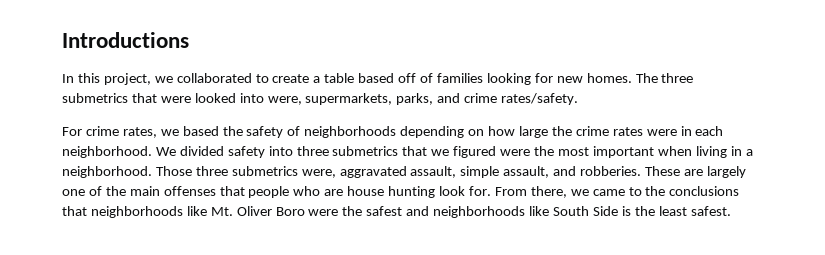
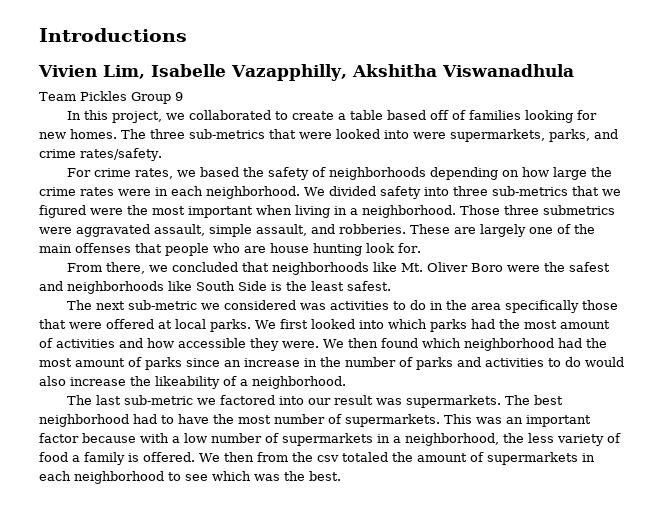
(189, 40) none -> [38,64,574,81] [39,91,183,104] // Vivien Lim, Isabelle Vazapphilly, Akshitha Viswanadhula // Team Pickles Group 9
[62,93,128,103] submetrics -> [189,129,265,139] sub-metrics
[267,96,302,105] were, -> [413,132,446,139] were
[332,146,399,156] submetrics -> [491,186,568,196] sub-metrics
[301,169,336,178] were, -> [39,227,72,234] were
(491, 191) none -> (421, 248) //
[592,186,740,196] came to the conclusions -> [171,262,238,272] concluded
(731, 211) none -> [66,300,618,313] [39,319,610,332] [39,338,607,351] [39,357,624,370] [39,376,346,389] [66,395,563,408] [39,414,591,427] [39,433,621,446] [39,452,595,465] [39,471,341,484] // The next sub-metric we considered was activities to do in the area specifically those that were offered at local parks. We first looked into which parks had the most amount of activities and how accessible they were. We then found which neighborhood had the most amount of parks since an increase in the number of parks and activities to do would also increase the likeability of a neighborhood. // The last sub-metric we factored into our result was supermarkets. The best neighborhood had to have the most number of supermarkets. This was an important factor because with a low number of supermarkets in a neighborhood, the less variety of food a family is offered. We then from the csv totaled the amount of supermarkets in each neighborhood to see which was the best.

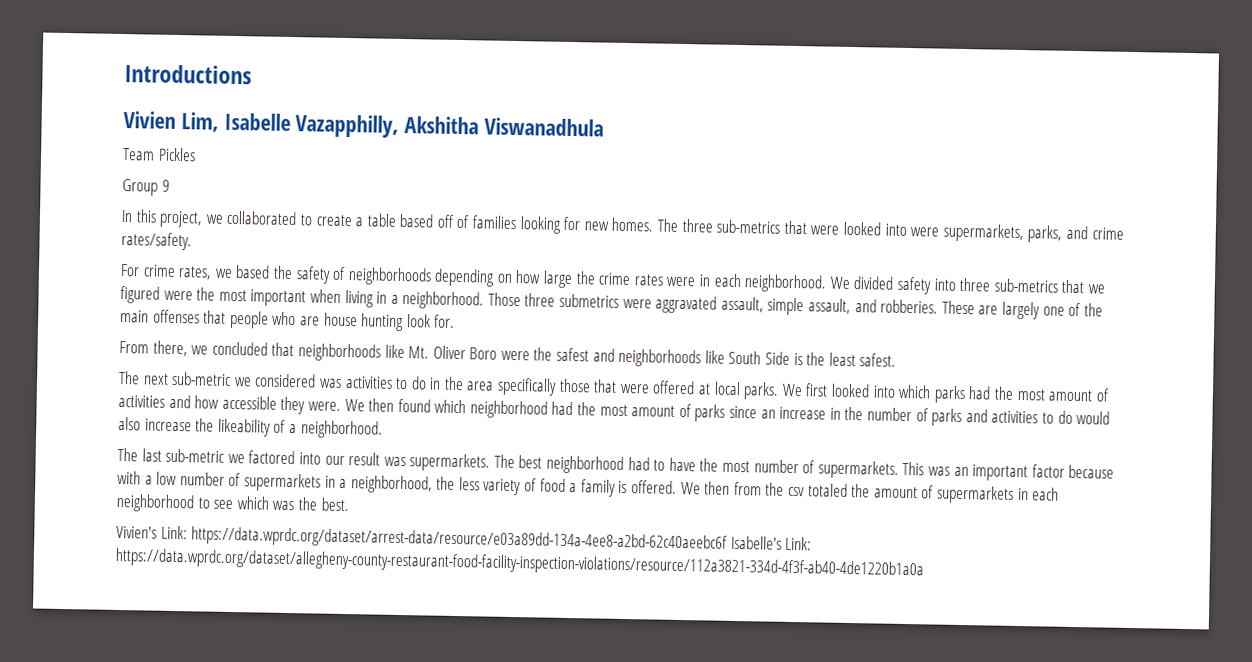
(127, 96) none -> (196, 154) //
(341, 476) none -> [116,525,813,553] [115,547,924,580] // Vivien's Link: https://data.wprdc.org/dataset/arrest-data/resource/e03a89dd-134a-4ee8-a2bd-62c40aeebc6f Isabelle's Link: https://data.wprdc.org/dataset/allegheny-county-restaurant-food-facility-inspection-violations/resource/112a3821-334d-4f3f-ab40-4de1220b1a0a

